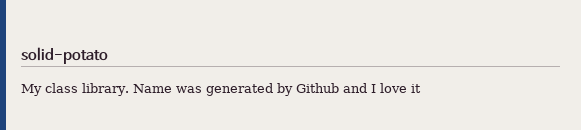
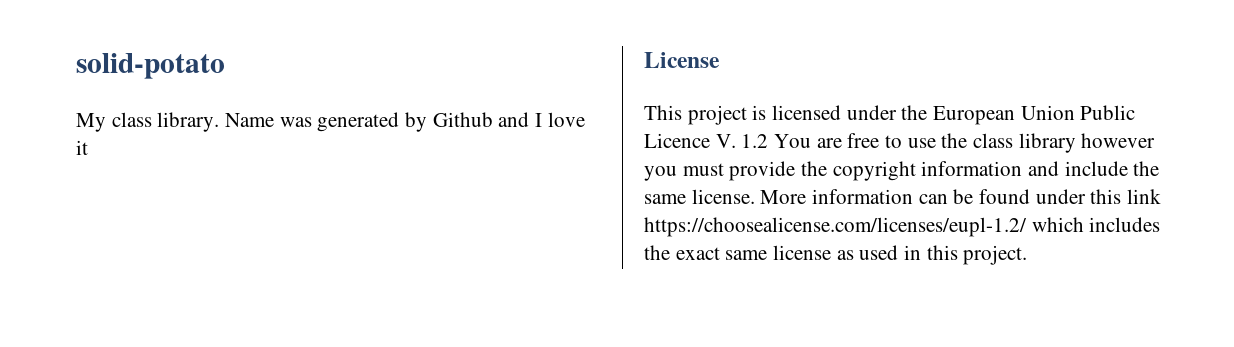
(421, 88) none -> [644,52,720,68] [644,105,1136,125] [644,133,1156,153] [644,161,1160,181] [644,189,1162,204] [644,217,1161,237] [644,245,1028,265] // License // This project is licensed under the European Union Public Licence V. 1.2 You are free to use the class library however you must provide the copyright information and include the same license. More information can be found under this link https://choosealicense.com/licenses/eupl-1.2/ which includes the exact same license as used in this project.

